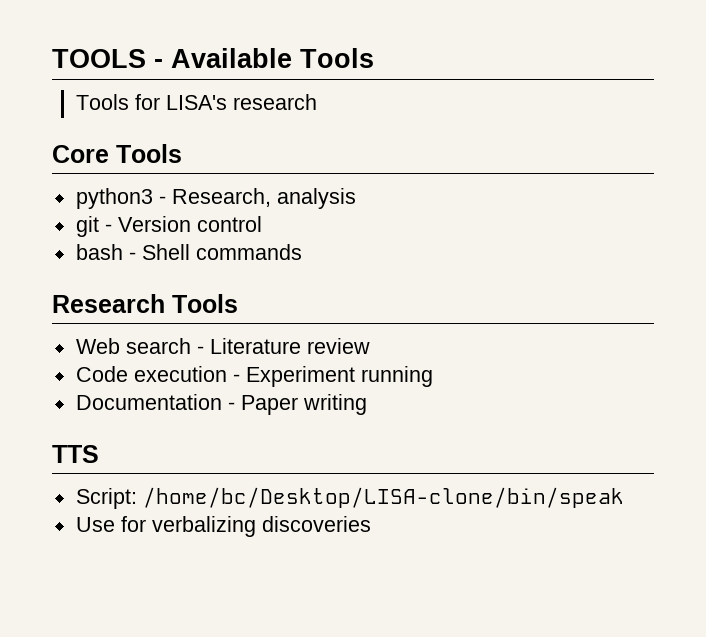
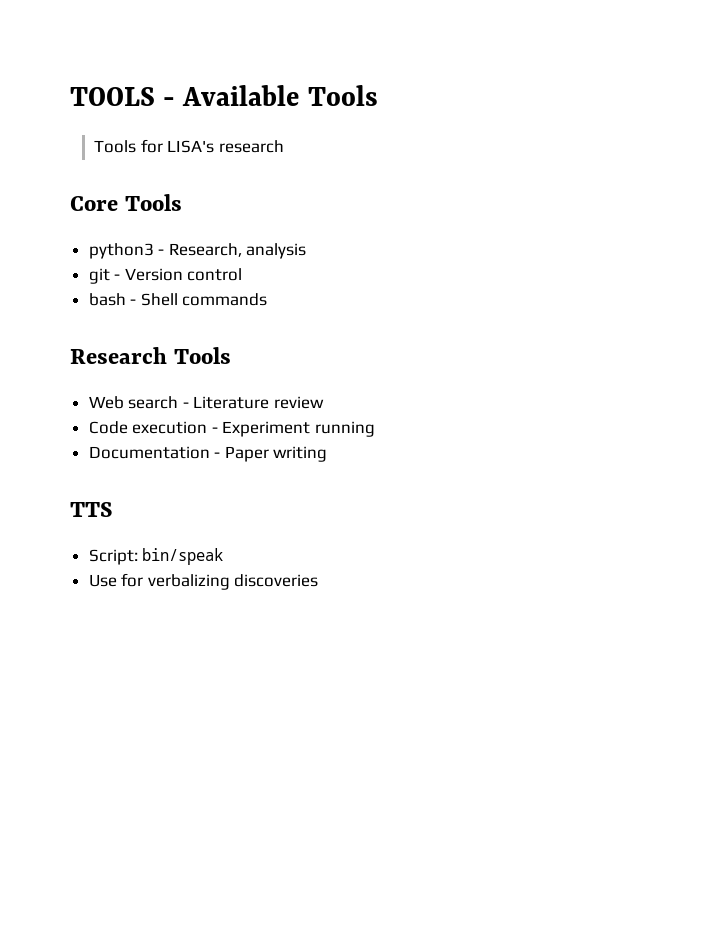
[142,487,624,508] /home/bc/Desktop/LISA-clone/bin/speak -> [142,548,224,565] bin/speak

